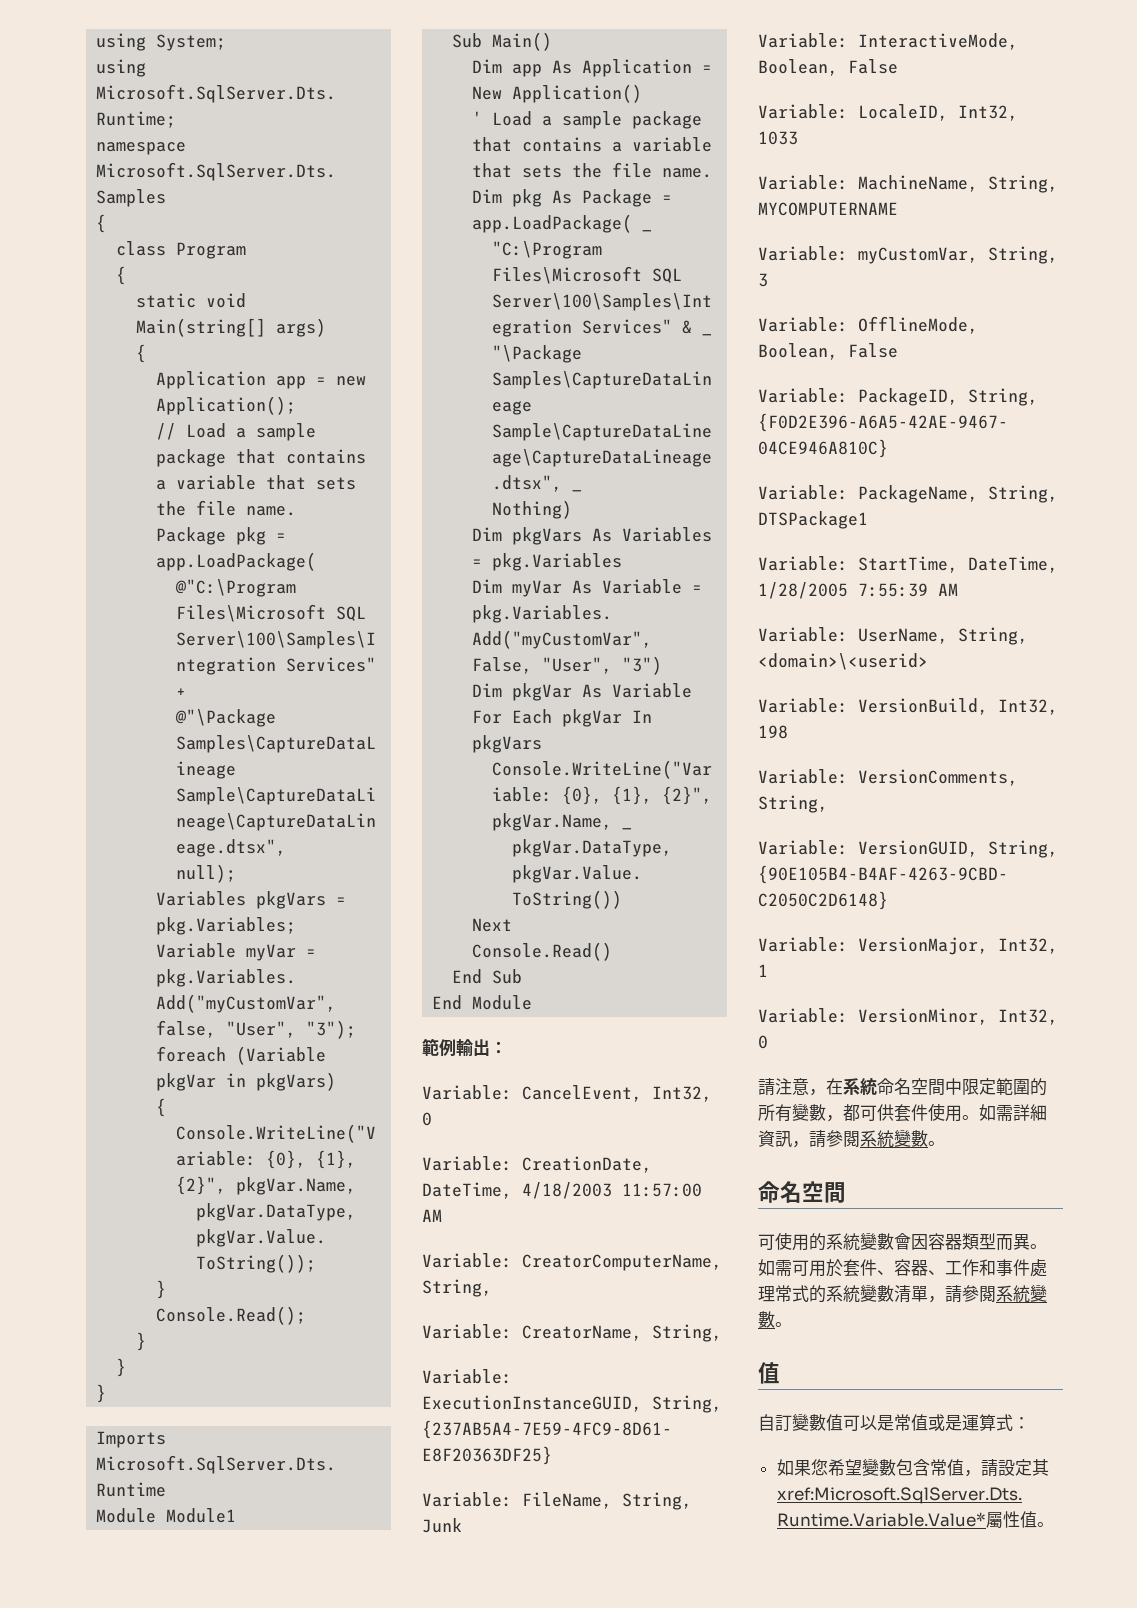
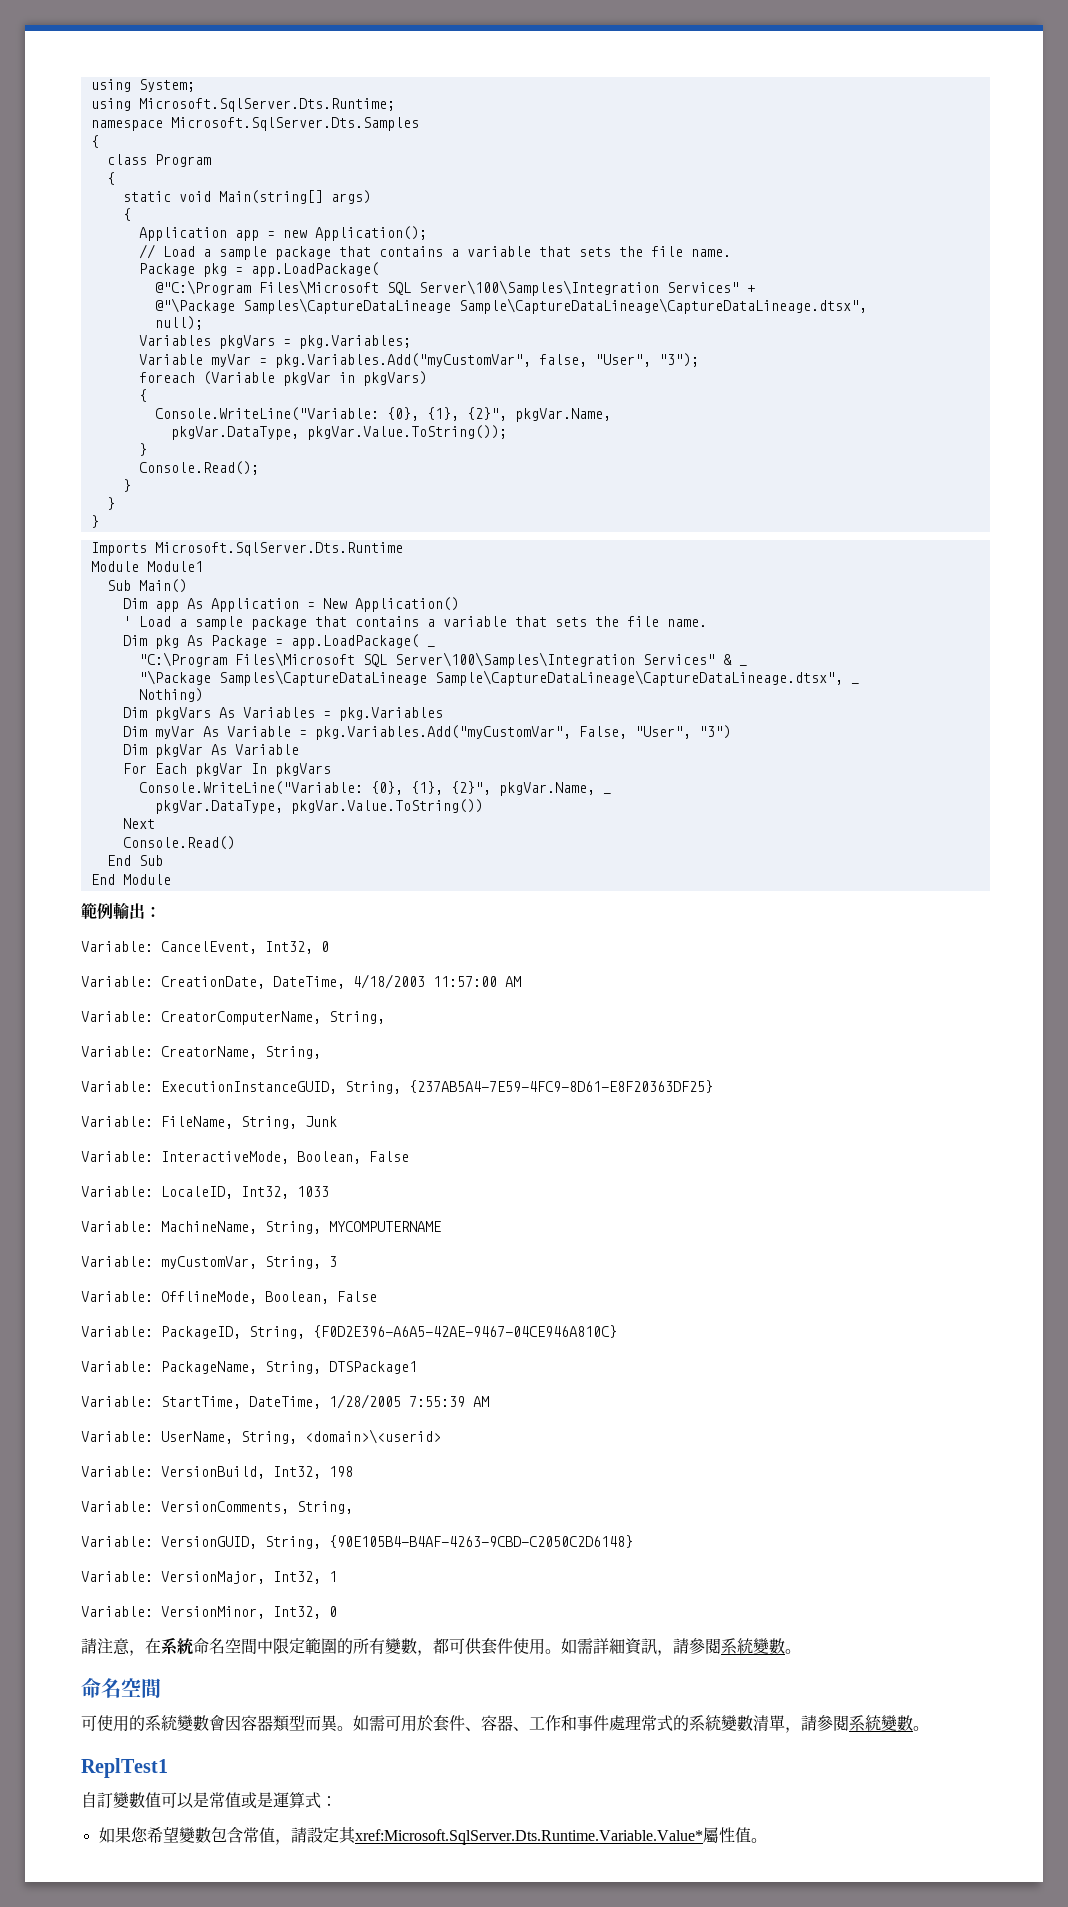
[758,1362,780,1384] 值 -> [81,1758,168,1778] ReplTest1

